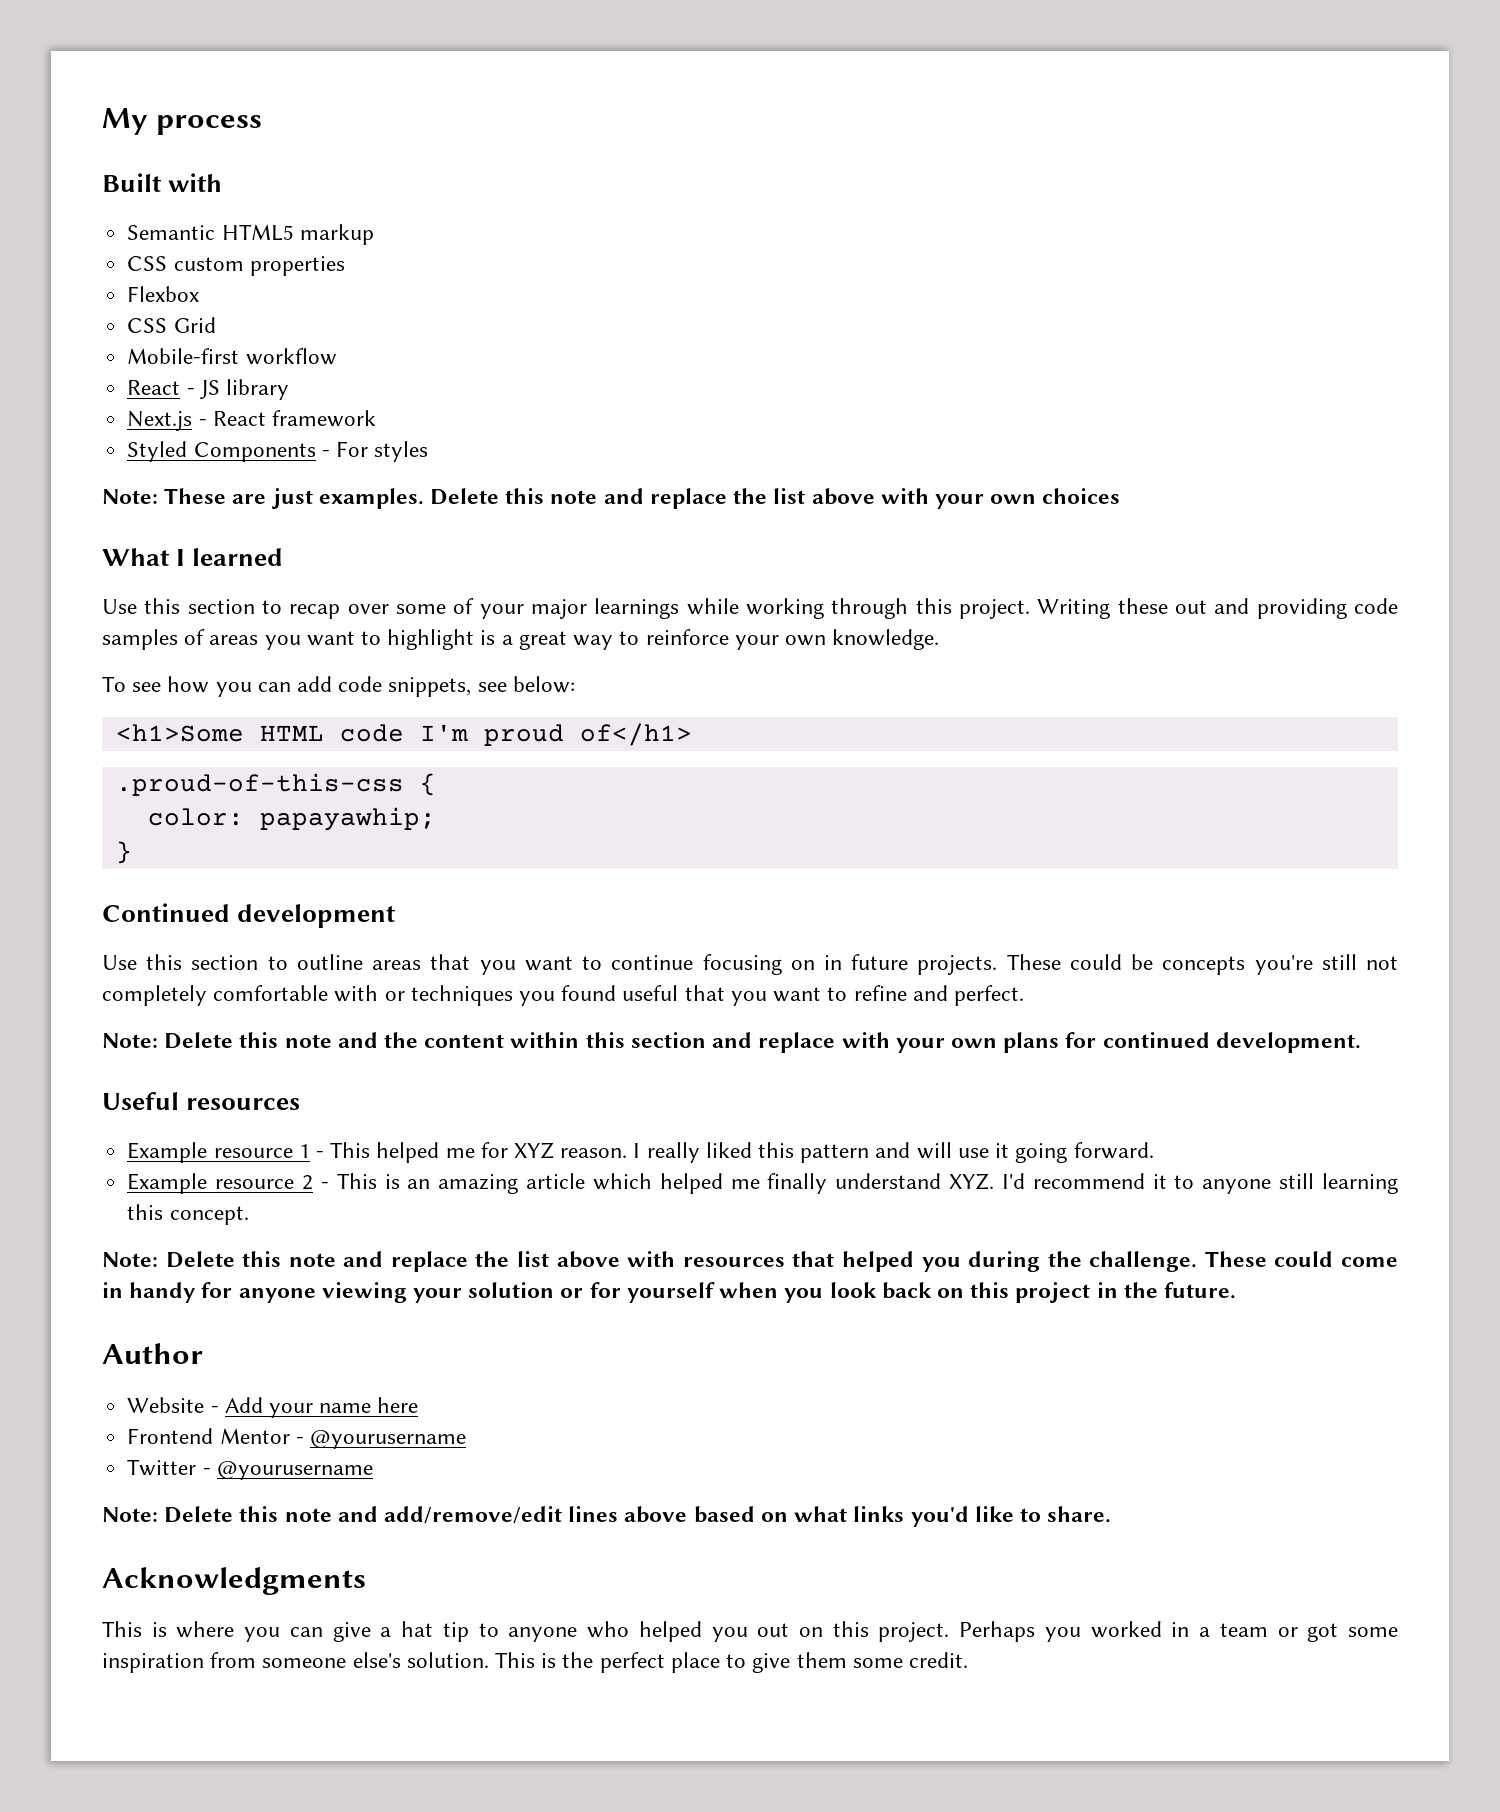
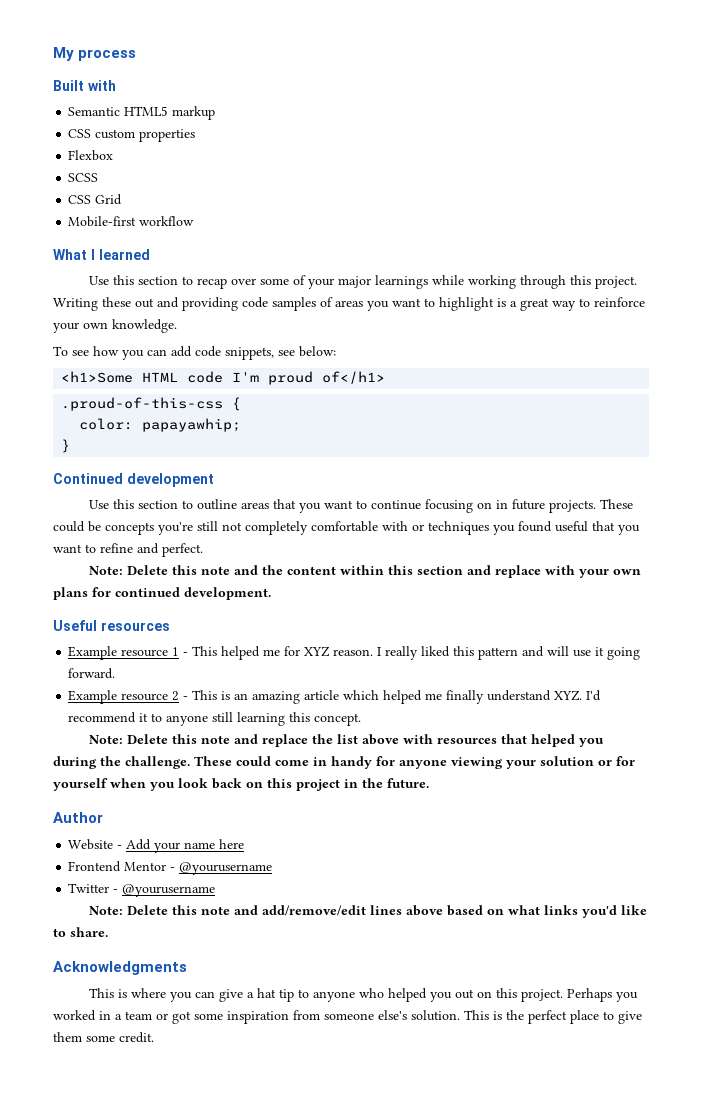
(200, 294) none -> [68,173,99,182] // SCSS
[127,379,289,400] [127,410,376,431] [127,441,429,462] [102,488,1121,509] // React - JS library // Next.js - React framework // Styled Components - For styles // Note: These are just examples. Delete this note and replace the list above with your own choices -> (195, 221) none

